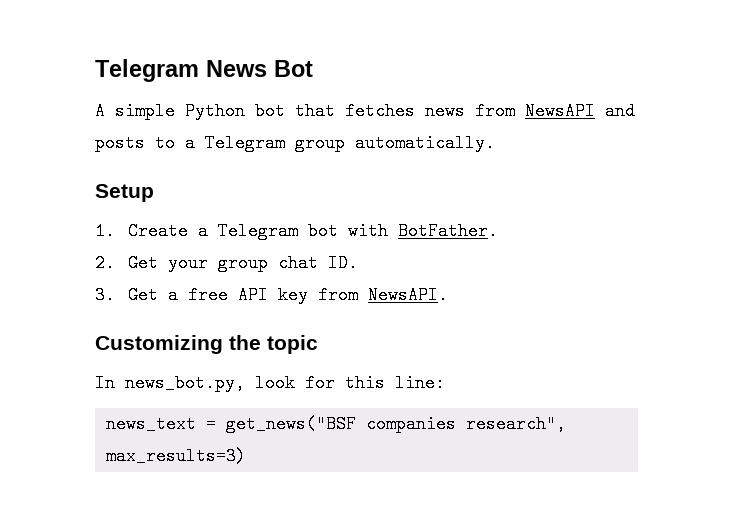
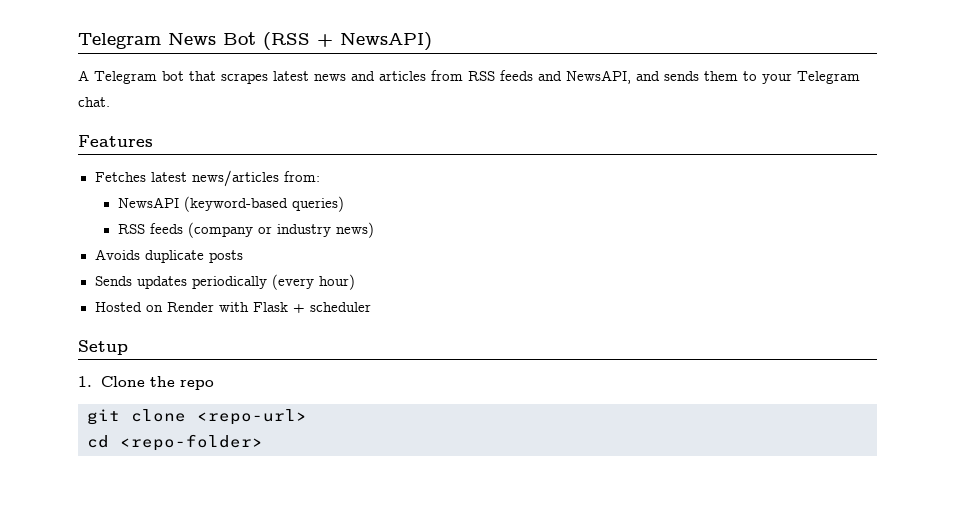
[95,102,635,120] [95,134,495,152] [95,184,154,202] [95,222,499,240] [95,254,359,272] [95,286,449,304] [95,335,318,354] [95,374,445,392] [106,415,567,433] [106,447,247,465] // A simple Python bot that fetches news from NewsAPI and posts to a Telegram group automatically. // Setup // 1. Create a Telegram bot with BotFather. // 2. Get your group chat ID. // 3. Get a free API key from NewsAPI. // Customizing the topic // In news_bot.py, look for this line: // news_text = get_news("BSF companies research", max_results=3) -> [263,32,432,51] [78,70,860,84] [78,97,110,107] [78,135,153,147] [94,170,320,187] [117,196,344,212] [117,222,374,238] [94,249,243,263] [94,274,355,290] [94,302,371,313] [78,340,128,355] [78,376,215,390] [87,409,307,425] [87,434,263,451] (RSS + NewsAPI) // A Telegram bot that scrapes latest news and articles from RSS feeds and NewsAPI, and sends them to your Telegram chat. // Features // Fetches latest news/articles from: // NewsAPI (keyword-based queries) // RSS feeds (company or industry news) // Avoids duplicate posts // Sends updates periodically (every hour) // Hosted on Render with Flask + scheduler // Setup // 1. Clone the repo // git clone <repo-url> // cd <repo-folder>

